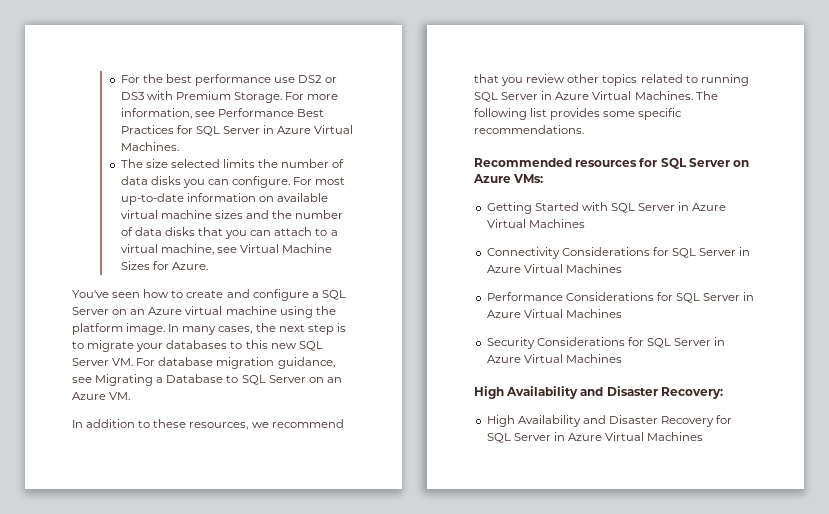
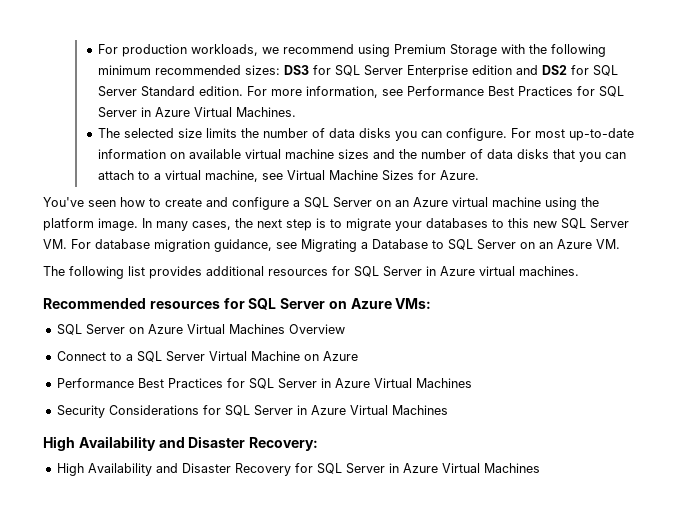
[120,74,338,86] [120,91,282,103] For the best performance use DS2 or DS3 with Premium Storage. -> [97,44,606,57] [97,65,618,78] [97,86,243,97] For production workloads, we recommend using Premium Storage with the following minimum recommended sizes: DS3 for SQL Server Enterprise edition and DS2 for SQL Server Standard edition.
[145,159,220,168] size selected -> [123,128,202,138] selected size
[72,419,344,430] [474,74,749,86] [474,91,718,102] [474,108,683,120] [474,125,584,134] In addition to these resources, we recommend that you review other topics related to running SQL Server in Azure Virtual Machines. The following list provides some specific recommendations. -> [43,266,579,279] The following list provides additional resources for SQL Server in Azure virtual machines.
[486,202,727,214] [486,219,585,228] [486,247,751,259] [486,264,622,273] [486,292,654,301] Getting Started with SQL Server in Azure Virtual Machines // Connectivity Considerations for SQL Server in Azure Virtual Machines // Performance Considerations -> [56,324,345,335] [56,351,358,362] [56,378,223,388] SQL Server on Azure Virtual Machines Overview // Connect to a SQL Server Virtual Machine on Azure // Performance Best Practices

